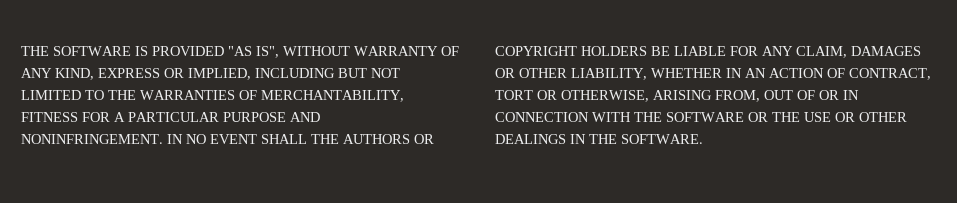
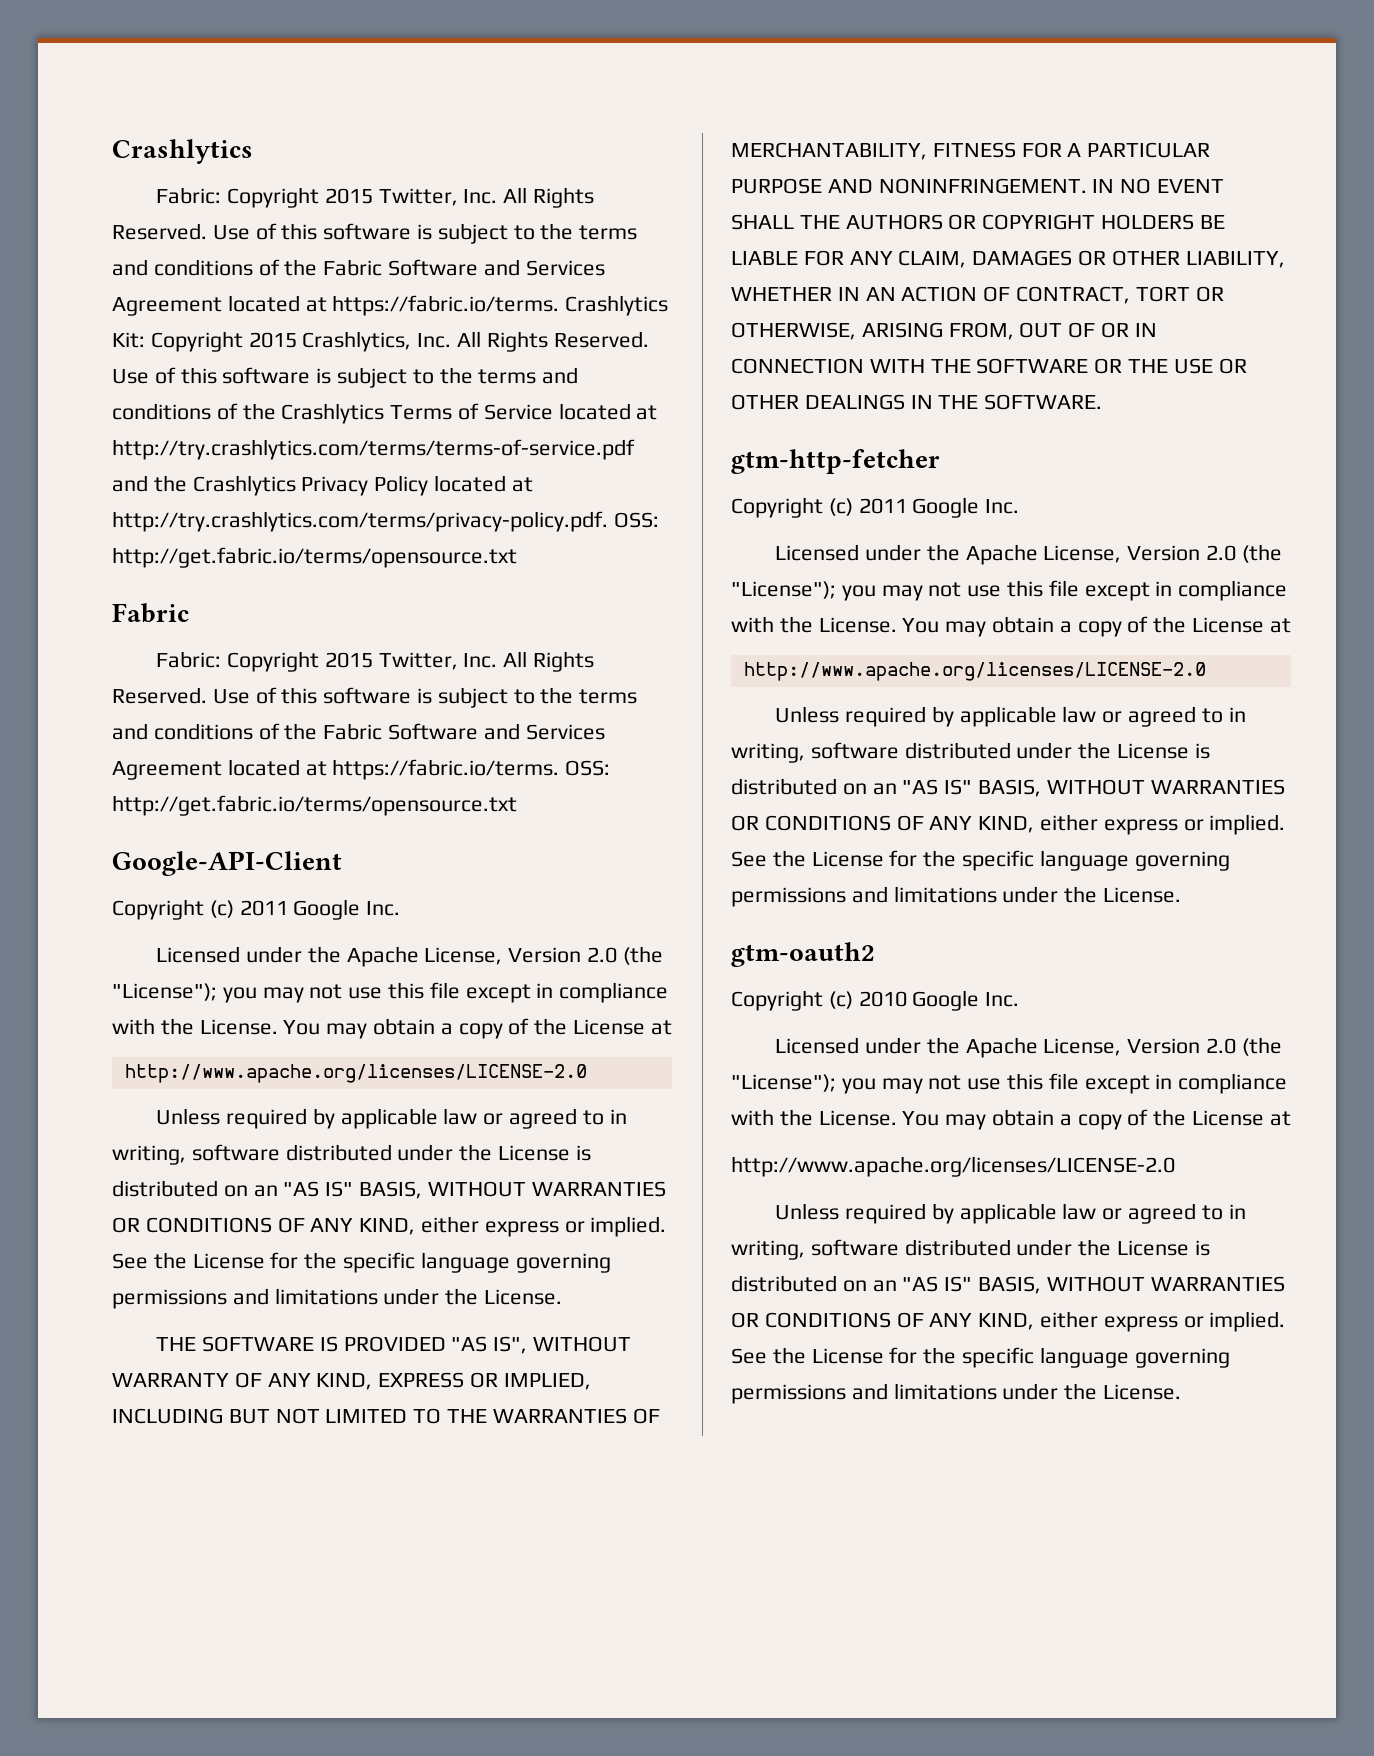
(21, 51) none -> [112,139,253,164] [156,187,595,208] [112,223,638,244] [112,259,605,276] [112,295,669,316] [112,331,649,352] [112,367,579,388] [112,403,658,424] [112,439,635,460] [112,475,533,496] [112,511,659,532] [112,547,517,568] [112,603,189,623] [156,651,595,672] [112,687,638,708] [112,723,605,740] [112,759,611,780] [112,795,517,816] [112,851,342,876] [112,899,401,920] [156,946,663,967] [112,982,669,1003] [112,1018,672,1039] [124,1064,587,1083] [156,1108,627,1129] [112,1144,591,1165] [112,1180,666,1199] [112,1216,667,1237] [112,1252,611,1273] [112,1288,563,1309] Crashlytics // Fabric: Copyright 2015 Twitter, Inc. All Rights Reserved. Use of this software is subject to the terms and conditions of the Fabric Software and Services Agreement located at https://fabric.io/terms. Crashlytics Kit: Copyright 2015 Crashlytics, Inc. All Rights Reserved. Use of this software is subject to the terms and conditions of the Crashlytics Terms of Service located at http://try.crashlytics.com/terms/terms-of-service.pdf and the Crashlytics Privacy Policy located at http://try.crashlytics.com/terms/privacy-policy.pdf. OSS: http://get.fabric.io/terms/opensource.txt // Fabric // Fabric: Copyright 2015 Twitter, Inc. All Rights Reserved. Use of this software is subject to the terms and conditions of the Fabric Software and Services Agreement located at https://fabric.io/terms. OSS: http://get.fabric.io/terms/opensource.txt // Google-API-Client // Copyright (c) 2011 Google Inc. // Licensed under the Apache License, Version 2.0 (the "License"); you may not use this file except in compliance with the License. You may obtain a copy of the License at // http://www.apache.org/licenses/LICENSE-2.0 // Unless required by applicable law or agreed to in writing, software distributed under the License is distributed on an "AS IS" BASIS, WITHOUT WARRANTIES OR CONDITIONS OF ANY KIND, either express or implied. See the License for the specific language governing permissions and limitations under the License. //
(703, 139) none -> [731,449,940,474] [731,497,1020,518] [775,544,1282,565] [731,580,1288,601] [731,616,1291,637] [743,662,1206,681] [775,706,1246,727] [731,742,1210,763] [731,778,1285,797] [731,814,1286,835] [731,850,1230,871] [731,886,1182,907] [731,942,875,967] [731,990,1020,1011] [775,1037,1282,1058] [731,1073,1288,1094] [731,1109,1291,1130] [731,1156,1175,1177] [775,1203,1246,1224] [731,1239,1210,1260] [731,1275,1285,1294] [731,1311,1286,1332] [731,1347,1230,1368] [731,1383,1182,1404] // gtm-http-fetcher // Copyright (c) 2011 Google Inc. // Licensed under the Apache License, Version 2.0 (the "License"); you may not use this file except in compliance with the License. You may obtain a copy of the License at // http://www.apache.org/licenses/LICENSE-2.0 // Unless required by applicable law or agreed to in writing, software distributed under the License is distributed on an "AS IS" BASIS, WITHOUT WARRANTIES OR CONDITIONS OF ANY KIND, either express or implied. See the License for the specific language governing permissions and limitations under the License. // gtm-oauth2 // Copyright (c) 2010 Google Inc. // Licensed under the Apache License, Version 2.0 (the "License"); you may not use this file except in compliance with the License. You may obtain a copy of the License at // http://www.apache.org/licenses/LICENSE-2.0 // Unless required by applicable law or agreed to in writing, software distributed under the License is distributed on an "AS IS" BASIS, WITHOUT WARRANTIES OR CONDITIONS OF ANY KIND, either express or implied. See the License for the specific language governing permissions and limitations under the License.

